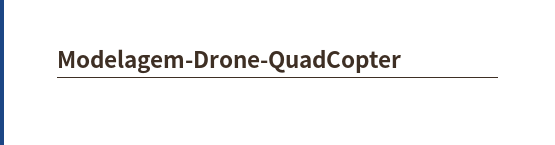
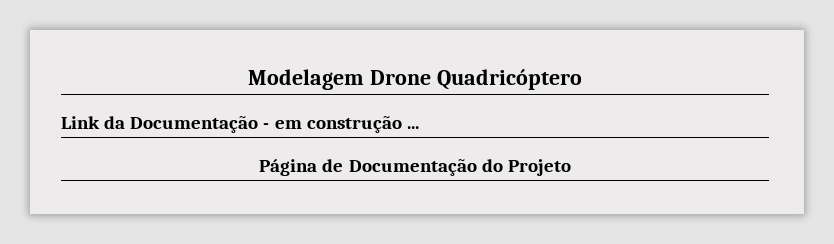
[57,49,401,74] Modelagem-Drone-QuadCopter -> [248,69,582,90] [61,116,419,133] [259,159,571,176] Modelagem Drone Quadricóptero // Link da Documentação - em construção ... // Página de Documentação do Projeto

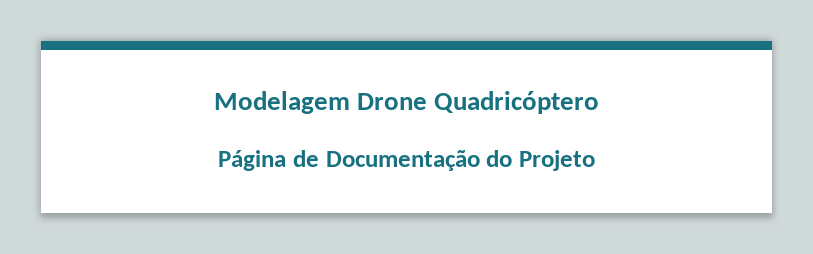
[61,116,419,133] // Link da Documentação - em construção ... -> (600, 102) none

